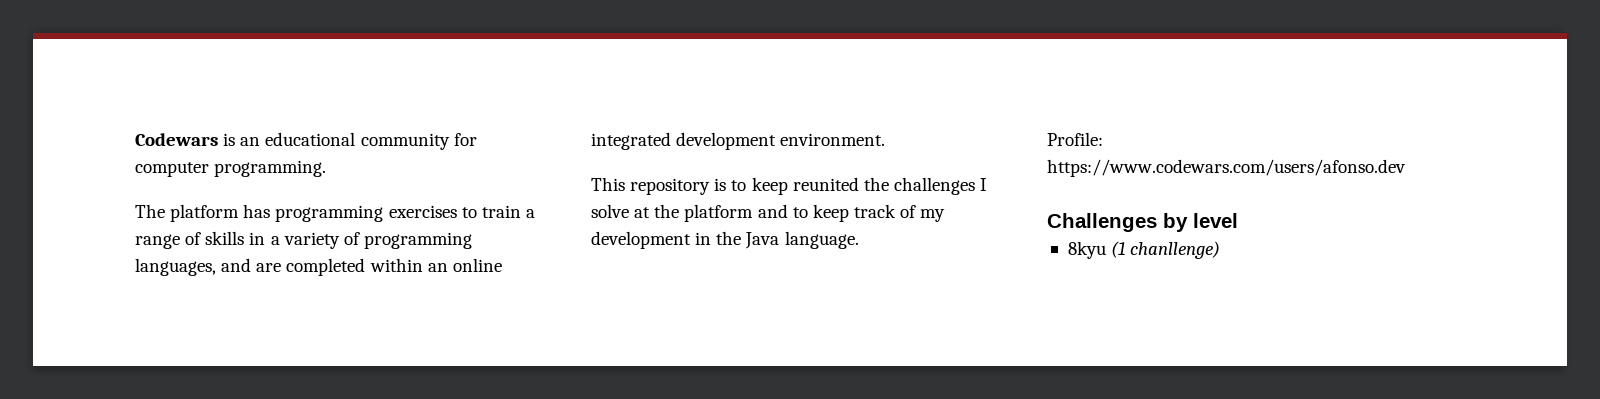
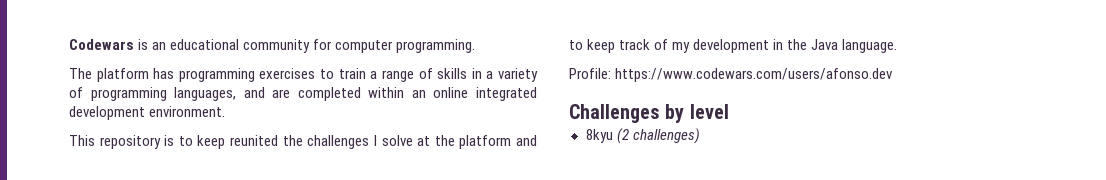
[1111,241,1221,259] (1 chanllenge) -> [616,128,700,144] (2 challenges)

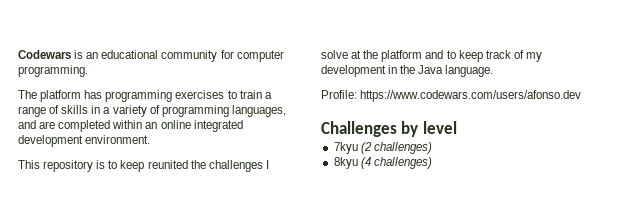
[585,129,613,143] 8kyu -> [333,142,358,154] 7kyu
(700, 136) none -> [333,157,432,169] // 8kyu (4 challenges)

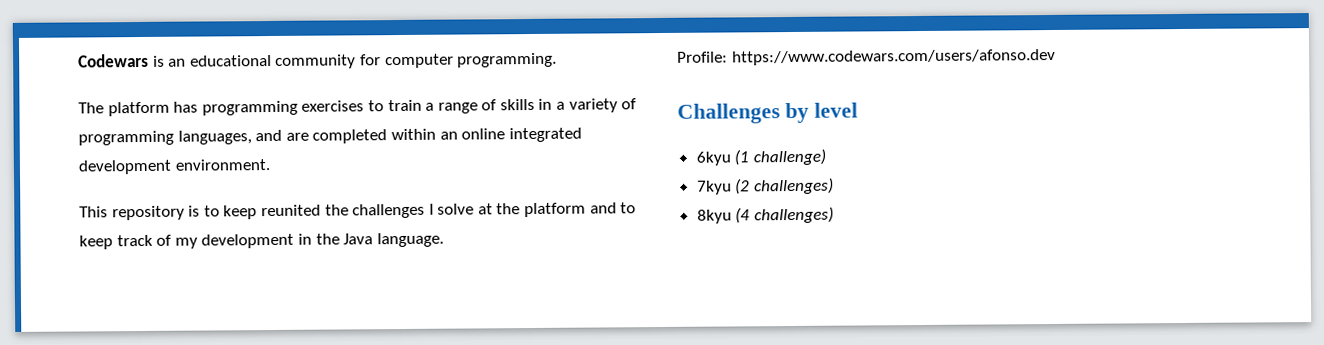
(457, 127) none -> [695,148,826,166] // 6kyu (1 challenge)

